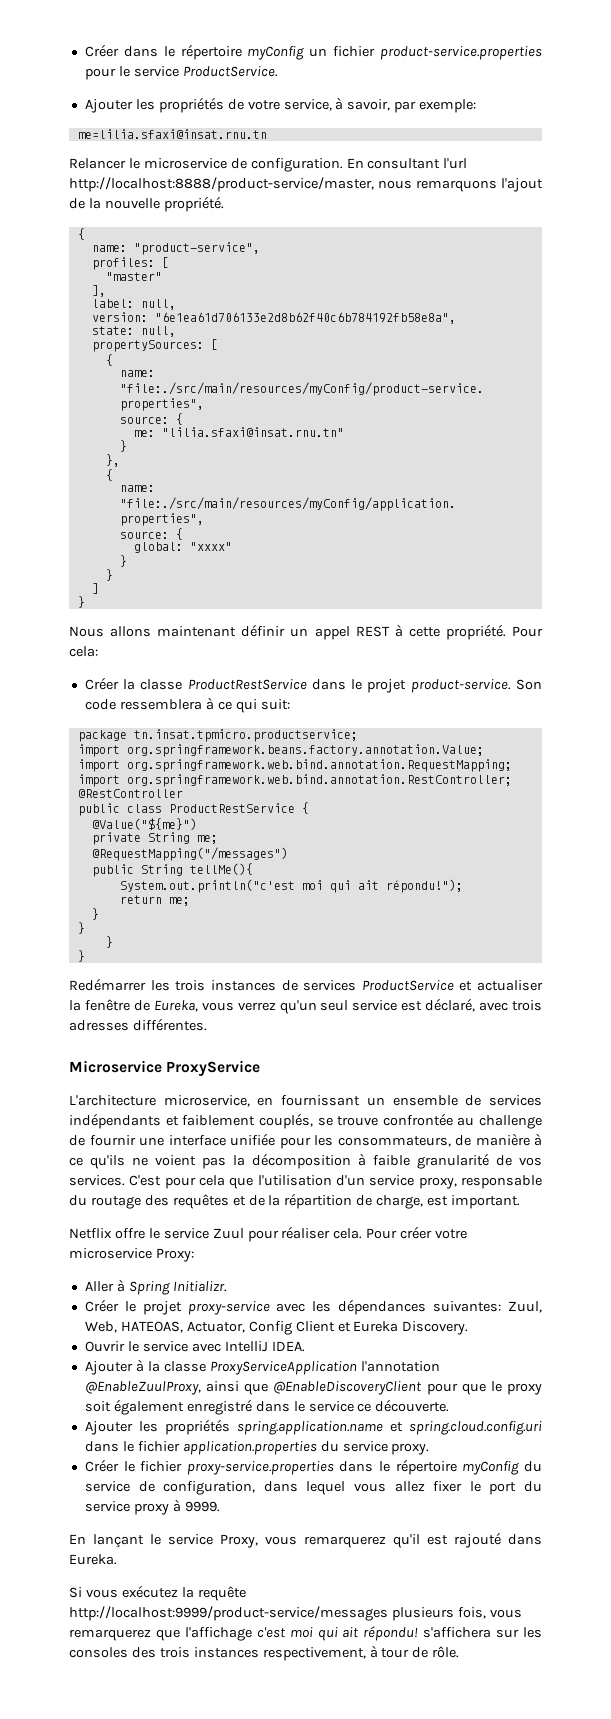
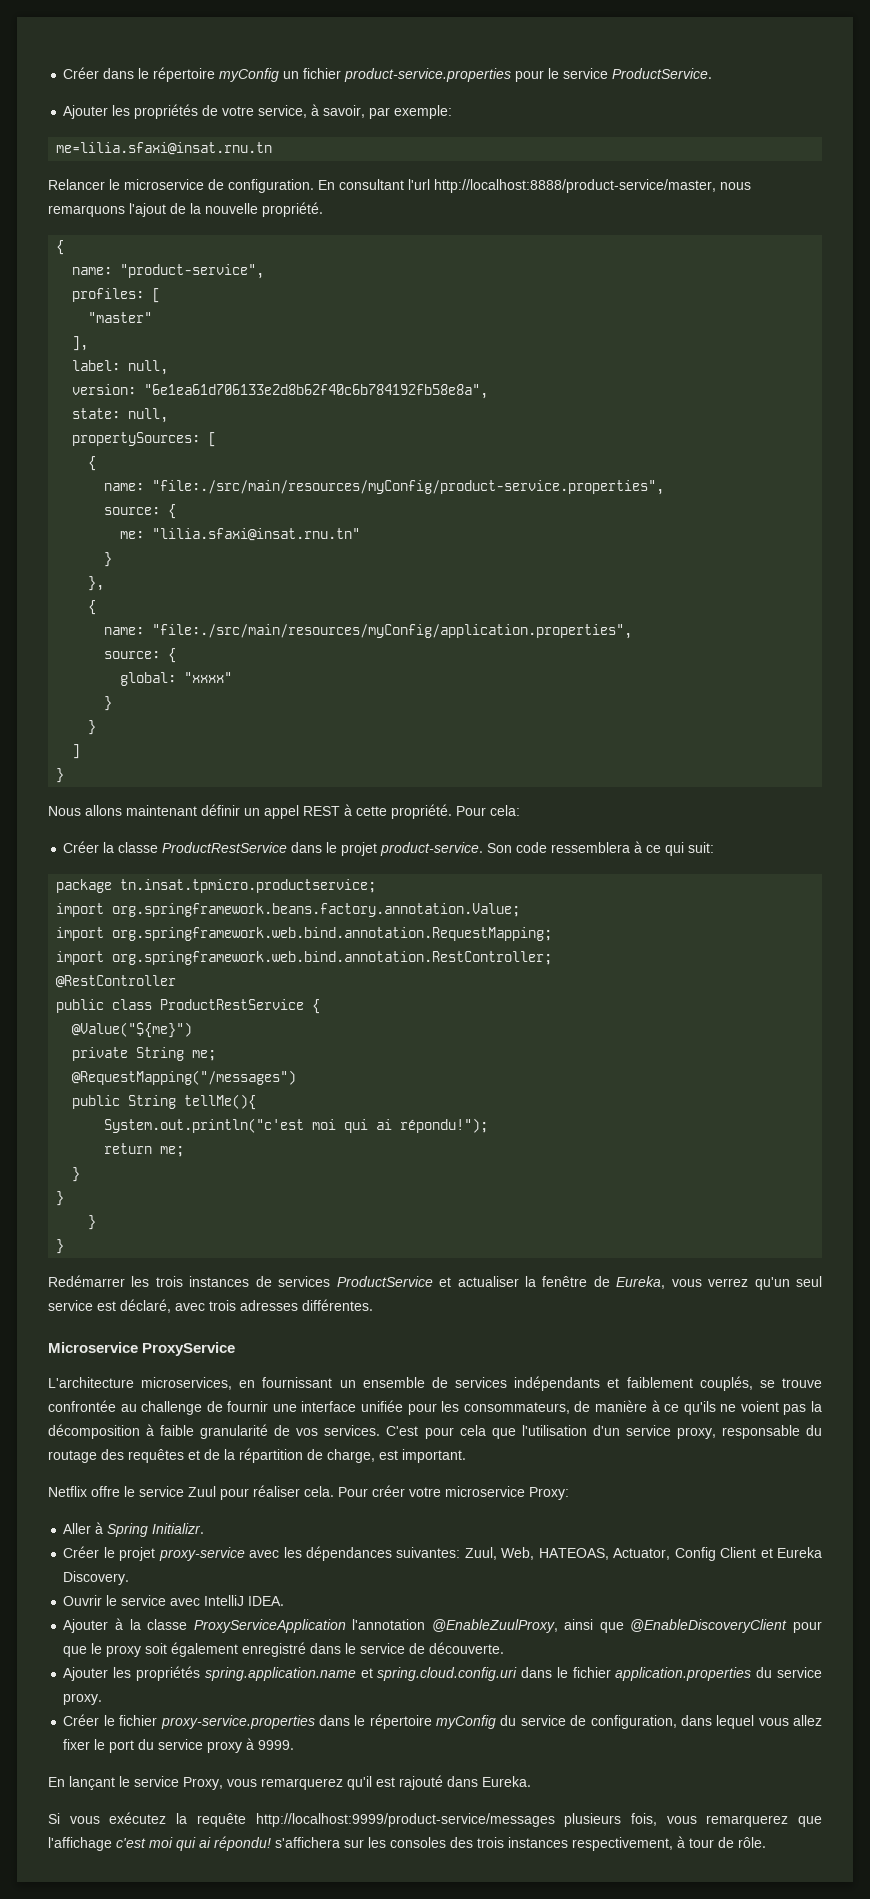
[357,880,379,890] ait -> [376,1119,393,1130] ai
[163,1095,250,1107] microservice, -> [141,1377,233,1390] microservices,
[357,1403,372,1412] ce -> [409,1643,426,1654] de
[342,1627,360,1638] ait -> [199,1837,211,1848] ai

